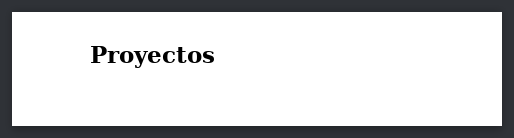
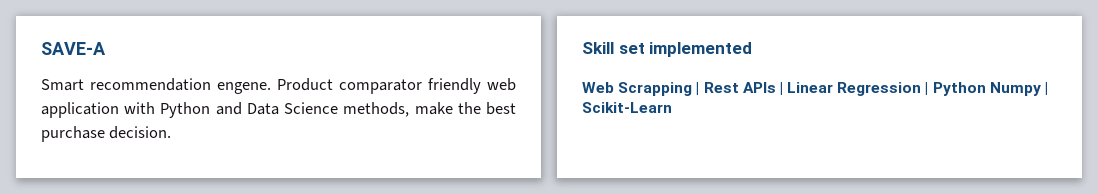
[90,46,215,68] Proyectos -> [41,42,106,55] [41,78,516,94] [41,102,516,118] [41,126,172,142] [582,42,753,57] [582,82,1049,96] [582,102,672,113] SAVE-A // Smart recommendation engene. Product comparator friendly web application with Python and Data Science methods, make the best purchase decision. // Skill set implemented // Web Scrapping | Rest APIs | Linear Regression | Python Numpy | Scikit-Learn

